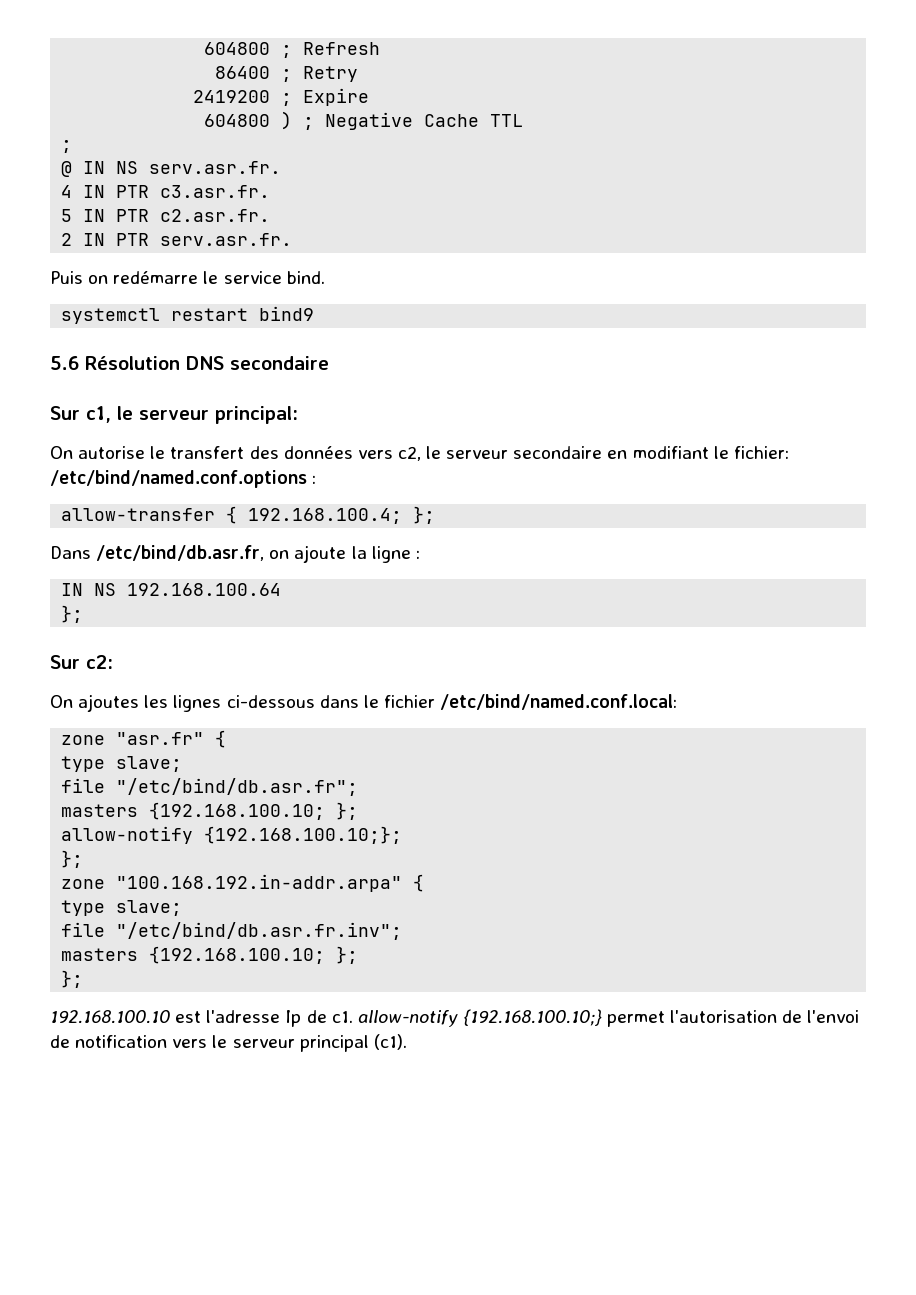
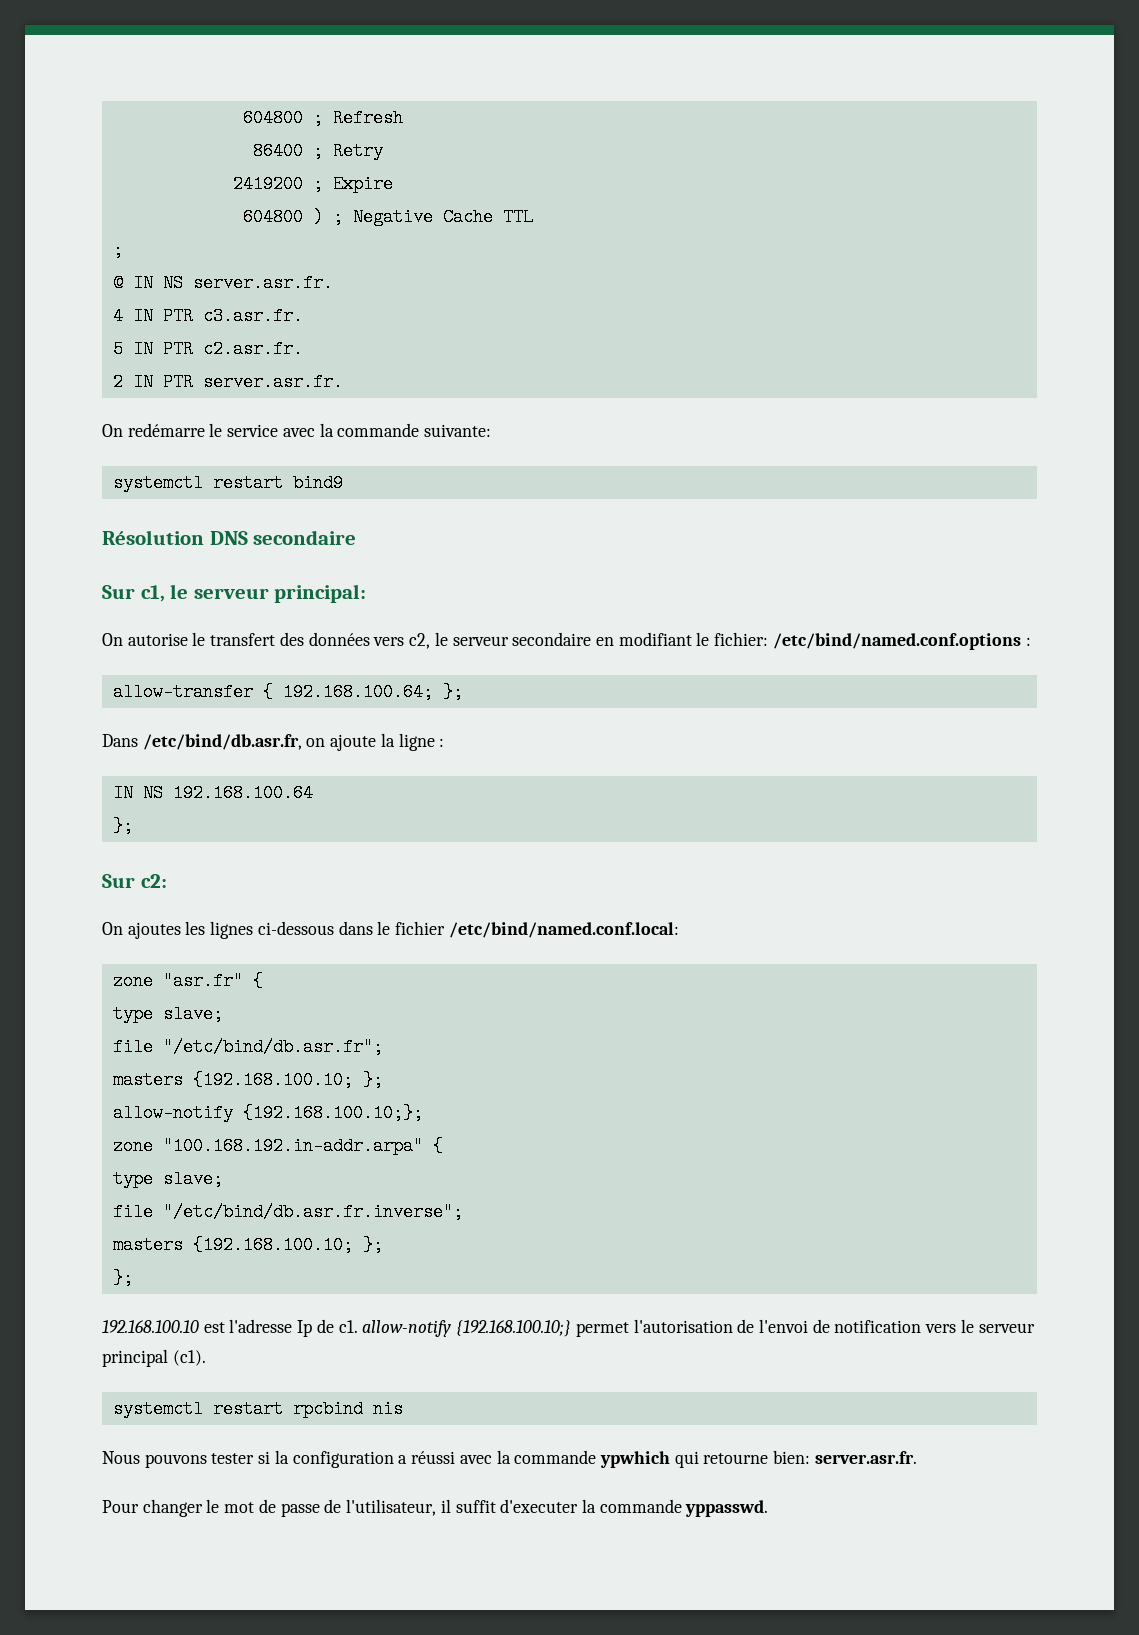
[149,161,282,174] serv.asr.fr. -> [192,274,333,292] server.asr.fr.
[160,233,293,246] [50,271,325,284] serv.asr.fr. // Puis on redémarre le service bind. -> [202,373,343,391] [102,423,492,437] server.asr.fr. // On redémarre le service avec la commande suivante:
[50,356,79,370] 5.6 -> (343, 483) none
[248,508,403,524] 192.168.100.4; -> [282,683,433,701] 192.168.100.64;
[61,850,84,868] // }; -> (423, 1113) none
[116,922,403,940] "/etc/bind/db.asr.fr.inv"; -> [162,1203,463,1221] "/etc/bind/db.asr.fr.inverse";
(407, 1042) none -> [112,1400,403,1418] [102,1450,917,1468] [102,1499,769,1517] // systemctl restart rpcbind nis // Nous pouvons tester si la configuration a réussi avec la commande ypwhich qui retourne bien: server.asr.fr. // Pour changer le mot de passe de l'utilisateur, il suffit d'executer la commande yppasswd.

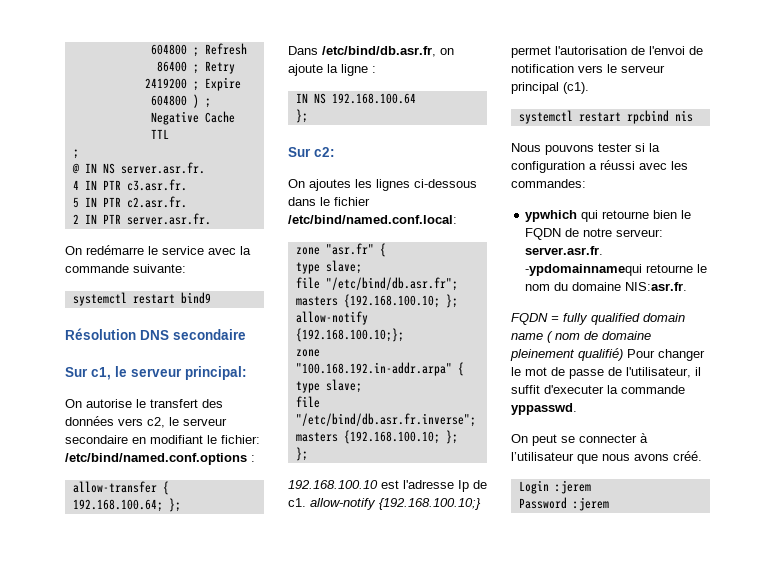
[496,1450,597,1464] la commande -> [671,161,688,170] [511,179,586,188] les commandes: //
[773,1450,917,1464] bien: server.asr.fr. // -> [653,210,692,219] [525,228,664,240] [525,246,604,255] [525,264,708,276] [525,282,688,291] [511,313,685,325] [511,331,651,343] [510,348,623,361] bien le FQDN de notre serveur: server.asr.fr. -ypdomainnamequi retourne le nom du domaine NIS:asr.fr. // FQDN = fully qualified domain name ( nom de domaine pleinement qualifié)
(769, 1508) none -> [511,433,648,446] [511,451,702,464] [518,480,591,494] [518,497,609,511] // On peut se connecter à l’utilisateur que nous avons créé. // Login :jerem // Password :jerem

